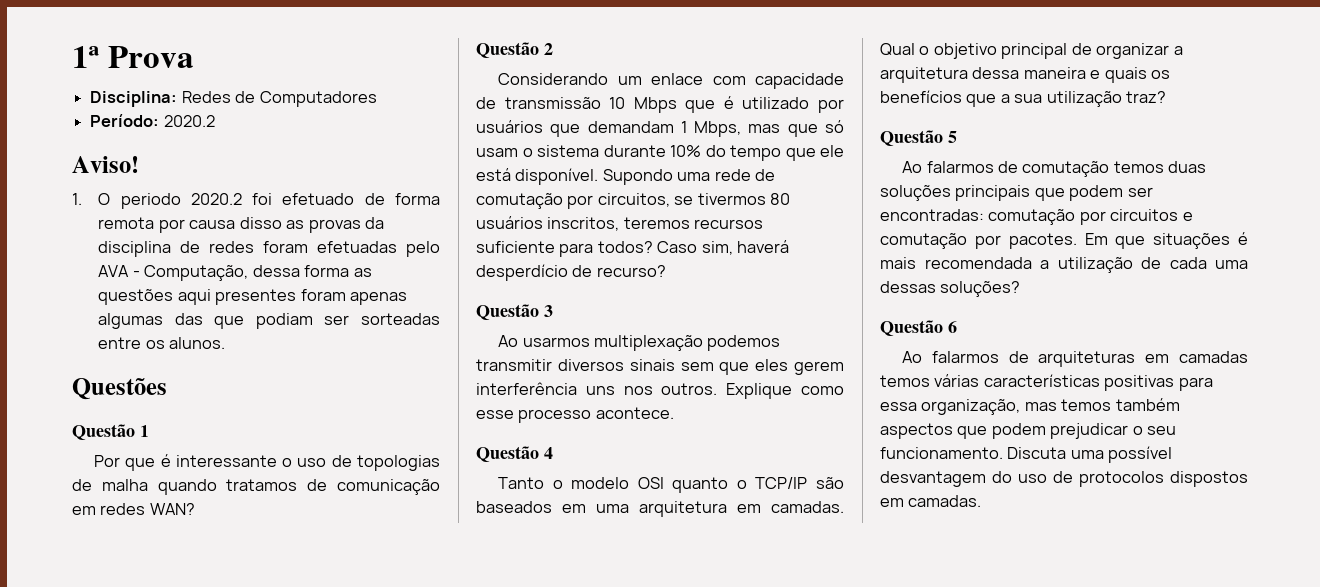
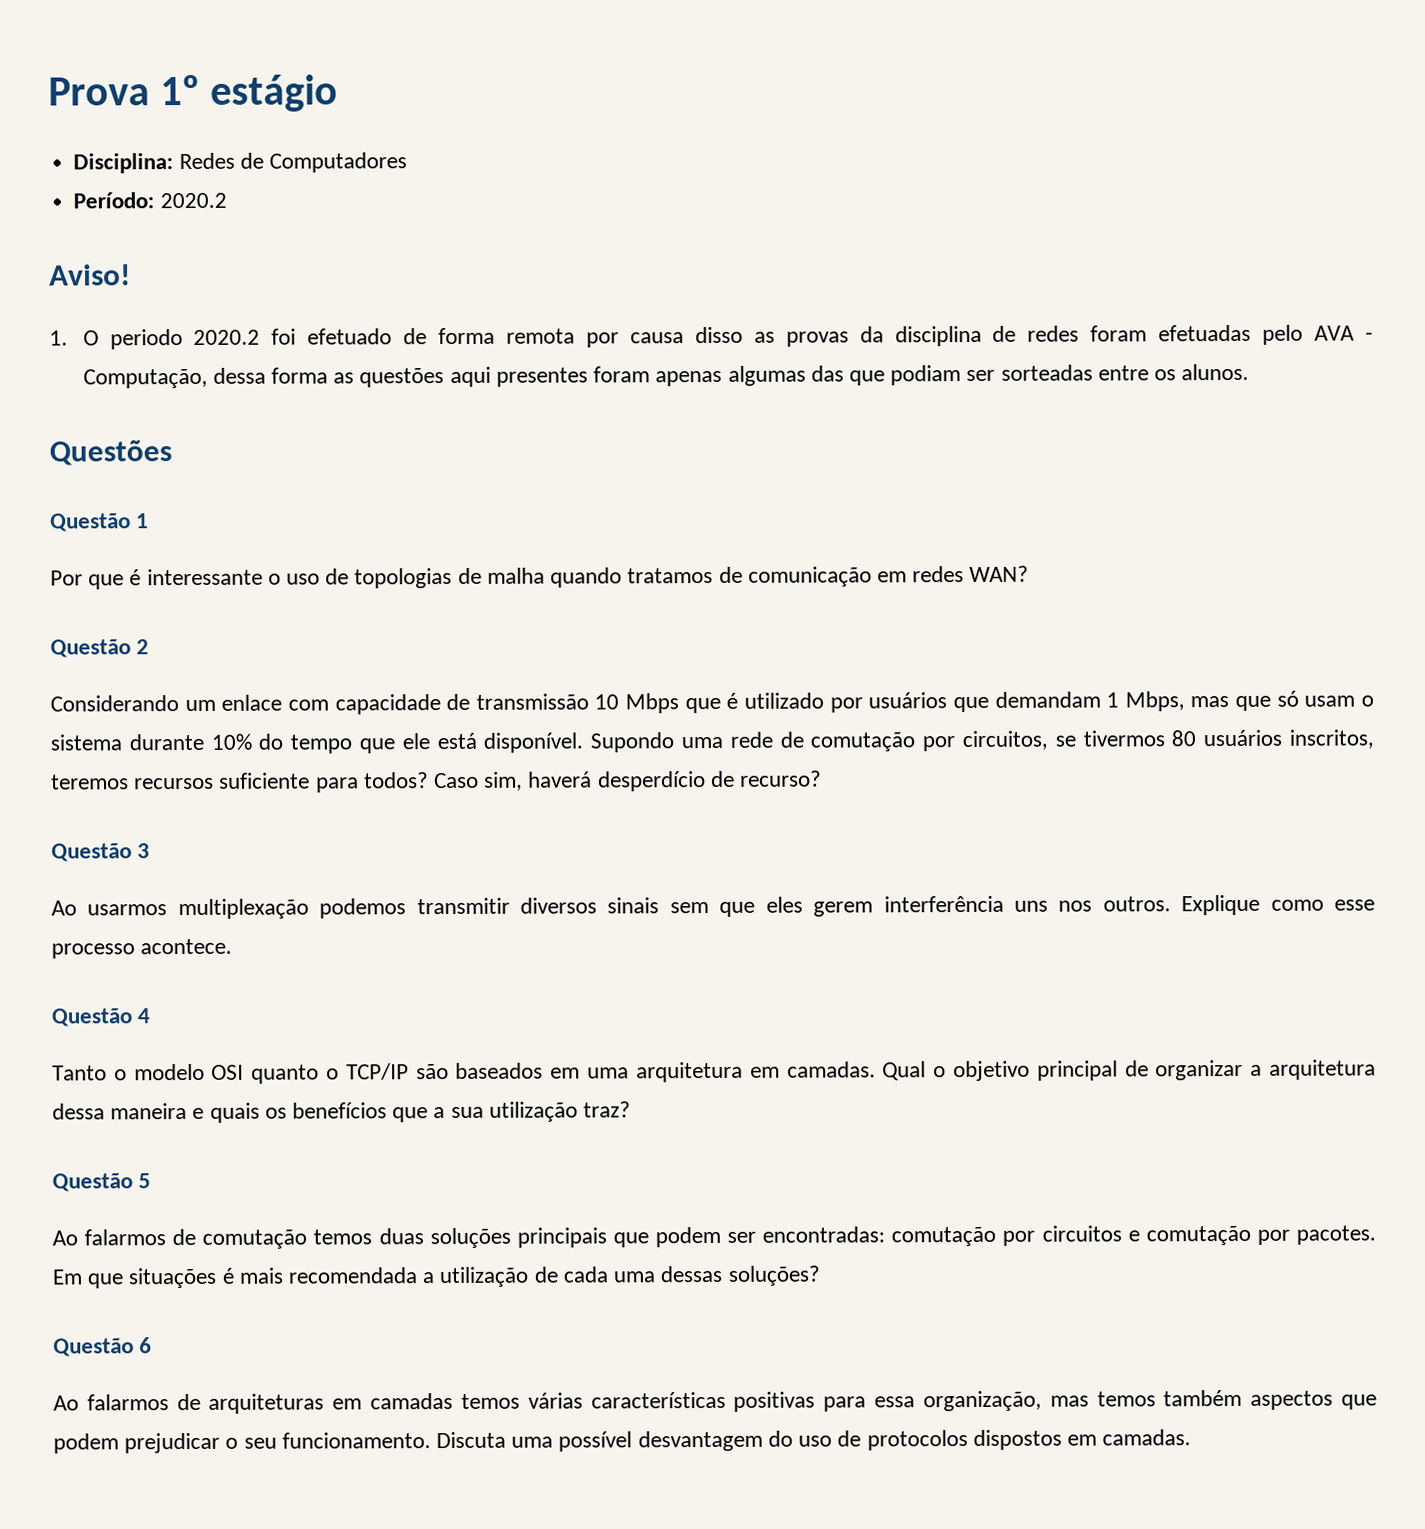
[72,46,99,68] 1ª -> (48, 91) none
(194, 57) none -> [160,74,339,112] 1º estágio

